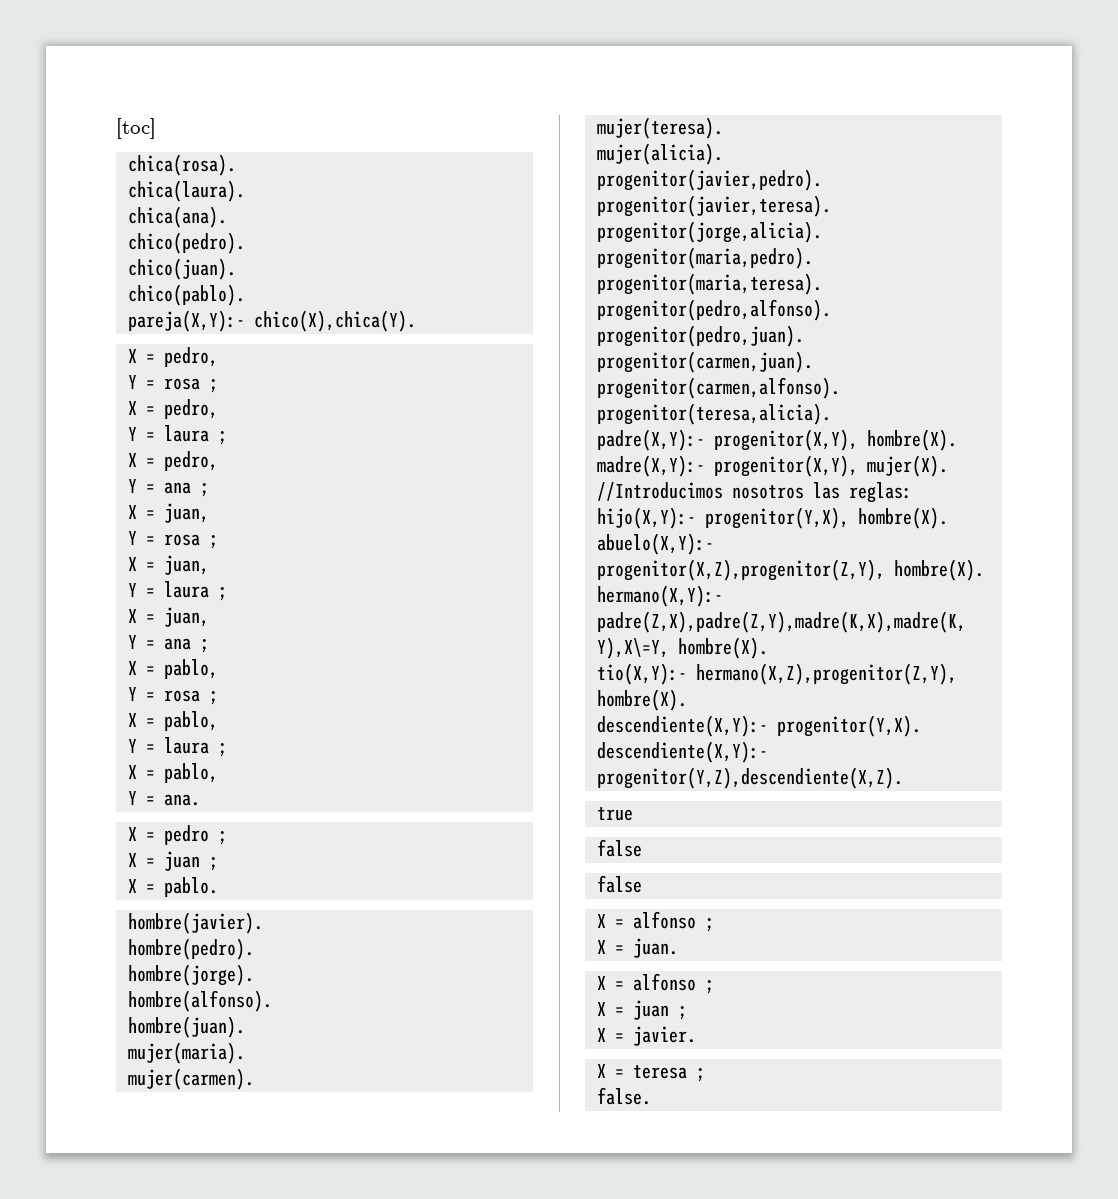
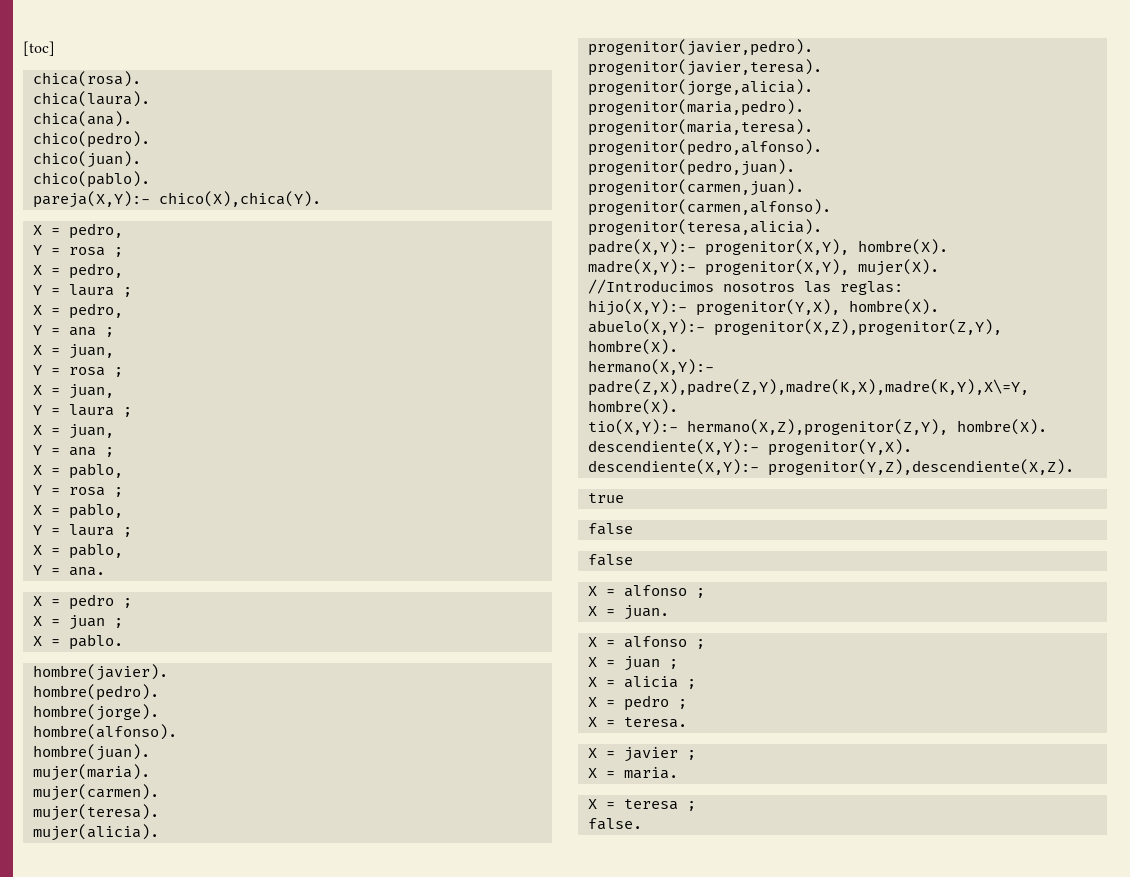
[633,1026,697,1046] javier. -> [623,676,696,689] [587,695,687,711] [587,717,687,728] [587,747,696,762] [587,767,678,779] alicia ; // X = pedro ; // X = teresa. // X = javier ; // X = maria.

